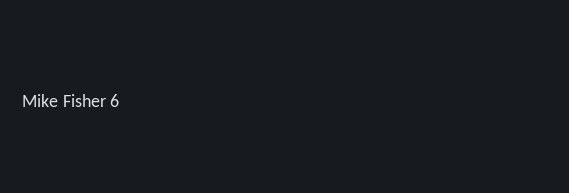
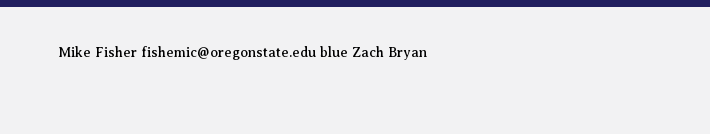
[110,94,120,107] 6 -> [141,46,427,60] fishemic@oregonstate.edu blue Zach Bryan

